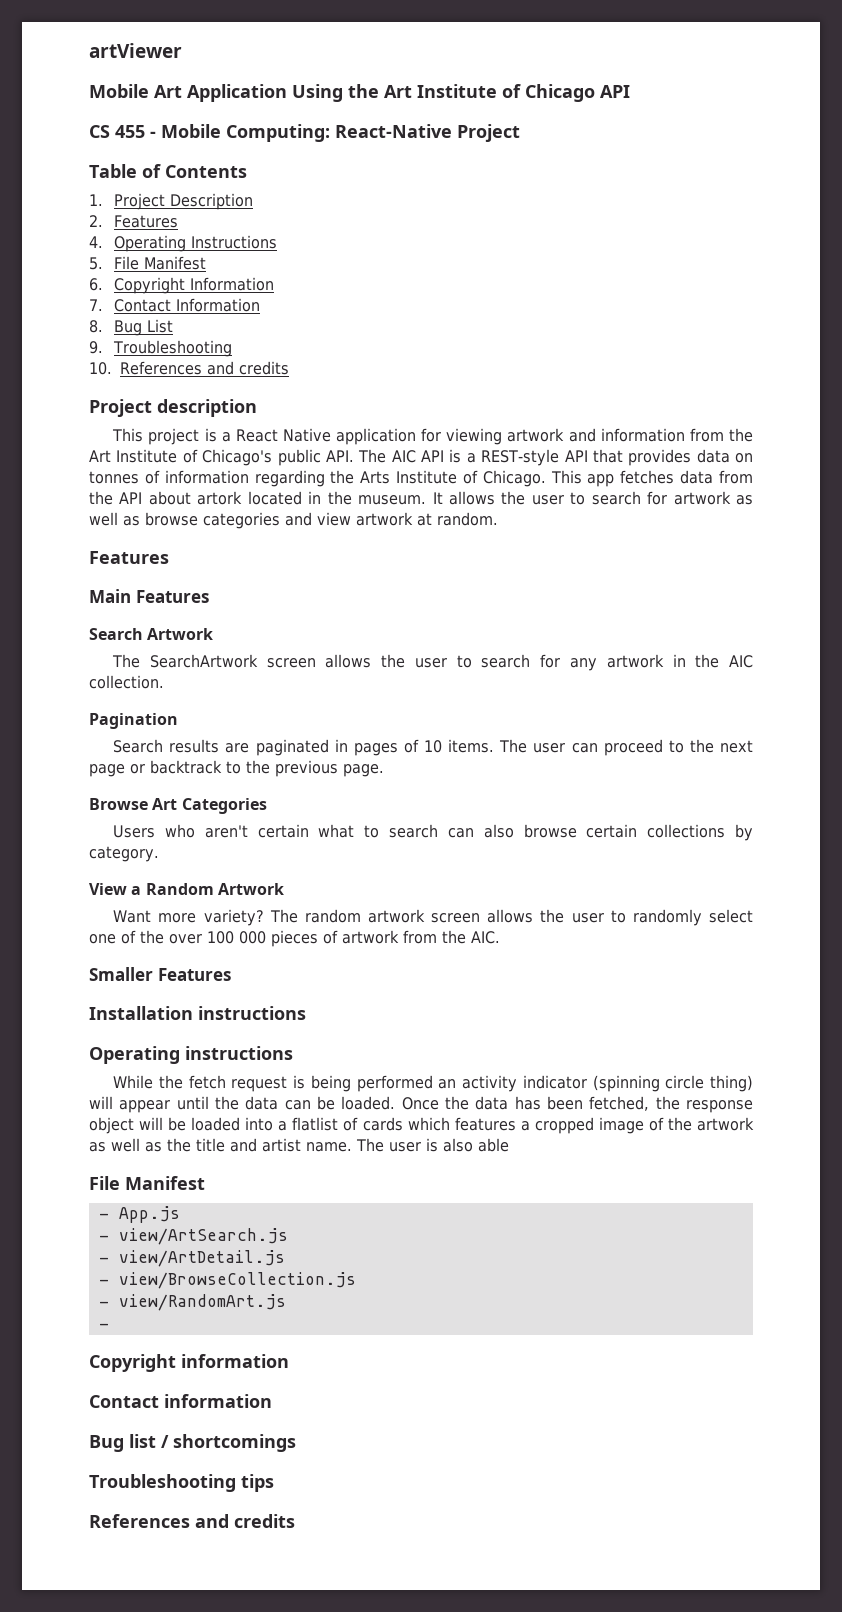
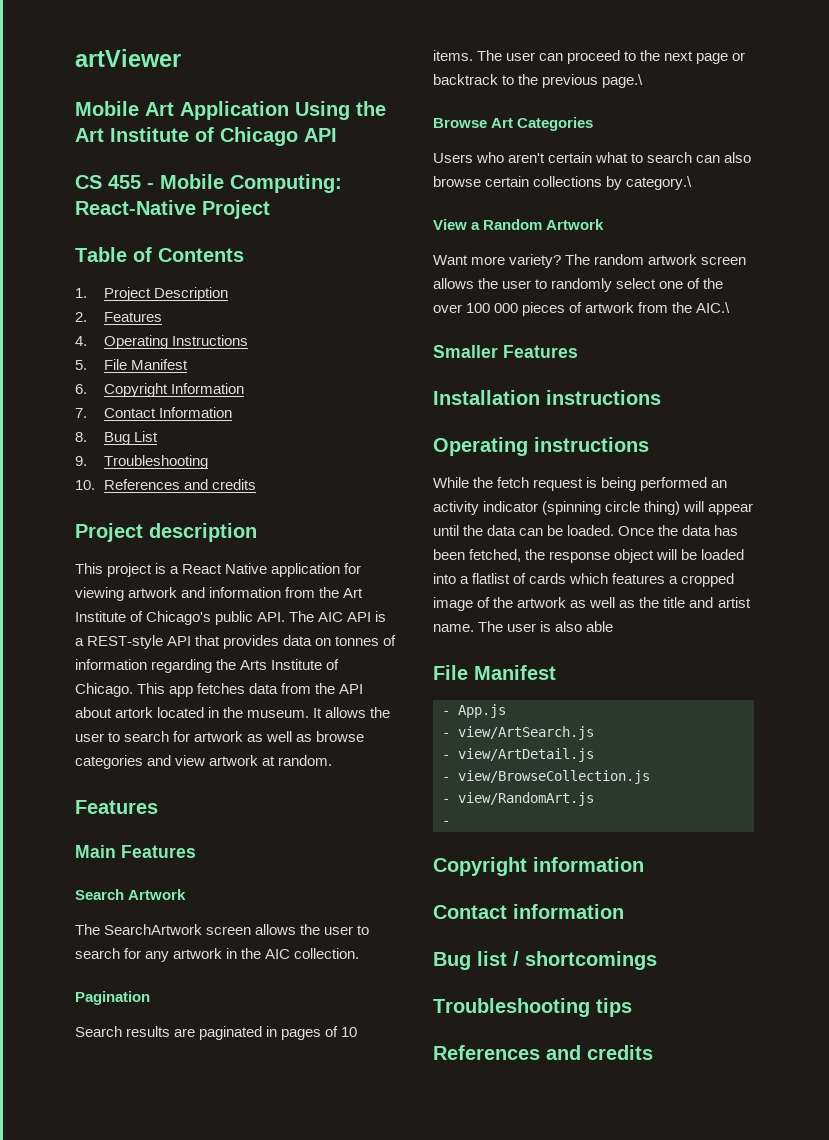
[343,764,384,777] page. -> [602,74,644,88] page.\
[89,846,159,862] category. -> [626,176,693,190] category.\
[471,931,500,944] AIC. -> [696,302,731,313] AIC.\

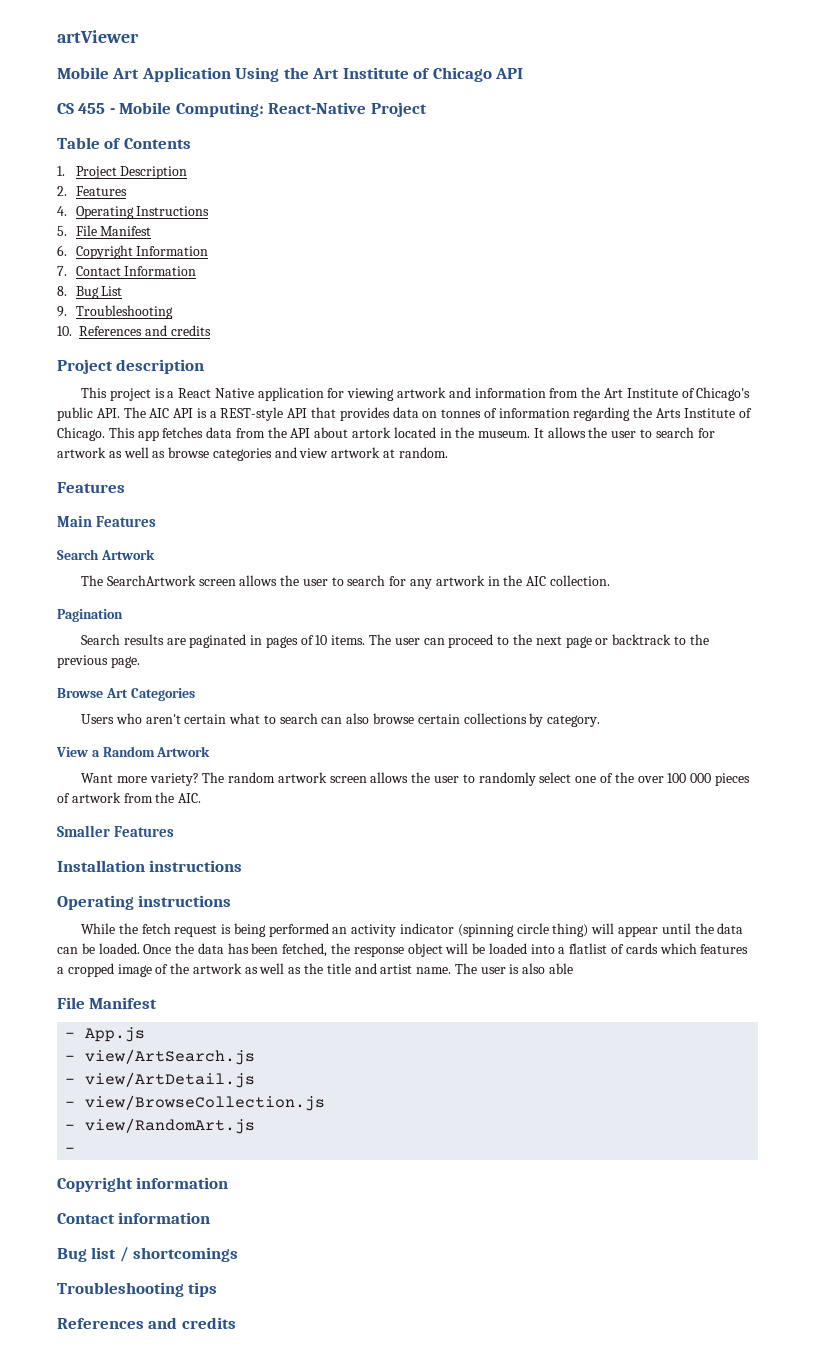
[602,74,644,88] page.\ -> [110,656,140,668] page.
[626,176,693,190] category.\ -> [547,715,601,727] category.
[696,302,731,313] AIC.\ -> [178,793,202,803] AIC.

